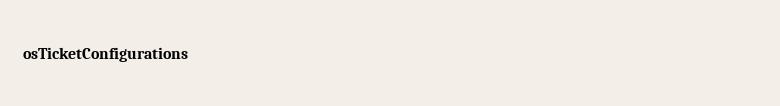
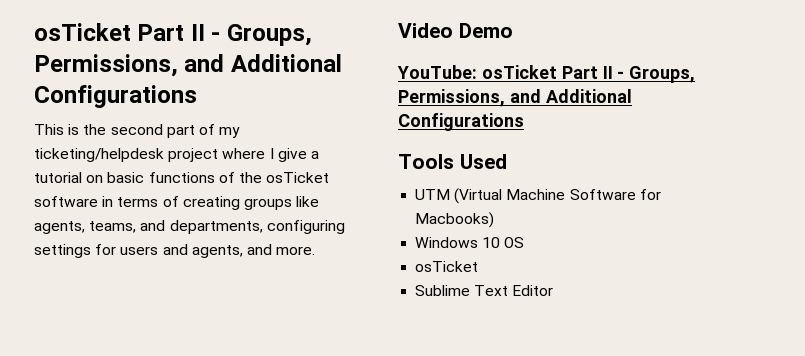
[23,47,188,62] osTicketConfigurations -> [34,23,312,46] [34,54,342,77] [34,85,197,108] [34,124,241,138] [34,148,319,162] [34,172,330,183] [34,196,320,210] [34,220,345,234] [34,244,316,258] [398,23,513,38] [397,65,696,83] [398,89,632,107] [398,113,524,131] [398,154,507,169] [415,188,661,204] [415,212,495,228] [415,237,525,248] [415,261,479,272] [415,285,554,296] osTicket Part II - Groups, Permissions, and Additional Configurations // This is the second part of my ticketing/helpdesk project where I give a tutorial on basic functions of the osTicket software in terms of creating groups like agents, teams, and departments, configuring settings for users and agents, and more. // Video Demo // YouTube: osTicket Part II - Groups, Permissions, and Additional Configurations // Tools Used // UTM (Virtual Machine Software for Macbooks) // Windows 10 OS // osTicket // Sublime Text Editor

